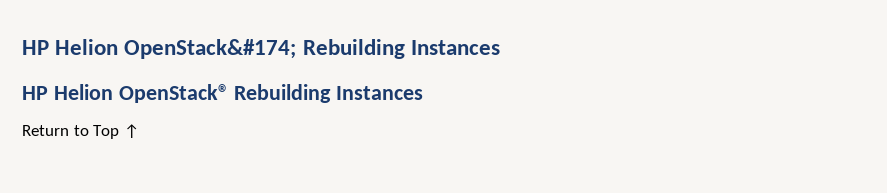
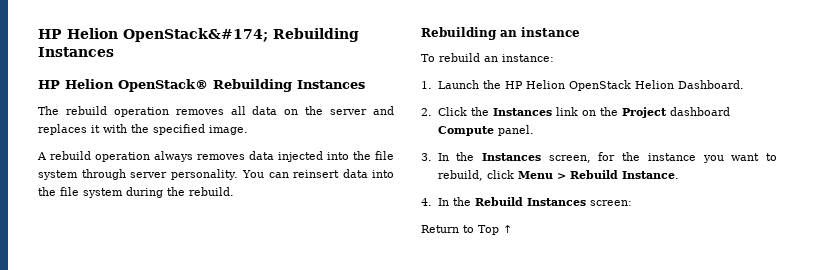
(424, 93) none -> [38,106,395,117] [38,124,248,135] [37,151,394,162] [38,169,394,180] [38,187,234,198] [421,27,580,40] [421,53,554,62] [421,80,744,91] [421,107,730,118] [437,125,534,136] [421,152,777,163] [437,170,679,181] [421,197,632,206] // The rebuild operation removes all data on the server and replaces it with the specified image. // A rebuild operation always removes data injected into the file system through server personality. You can reinsert data into the file system during the rebuild. // Rebuilding an instance // To rebuild an instance: // 1. Launch the HP Helion OpenStack Helion Dashboard. // 2. Click the Instances link on the Project dashboard Compute panel. // 3. In the Instances screen, for the instance you want to rebuild, click Menu > Rebuild Instance. // 4. In the Rebuild Instances screen:

